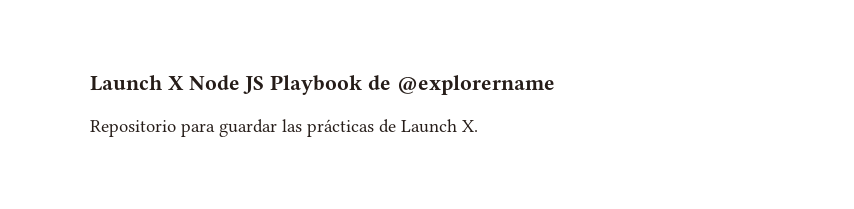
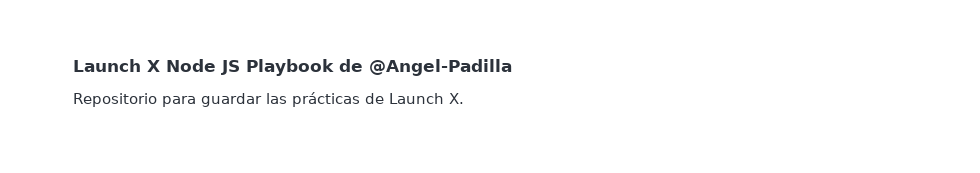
[396,75,555,95] @explorername -> [369,59,512,76] @Angel-Padilla

